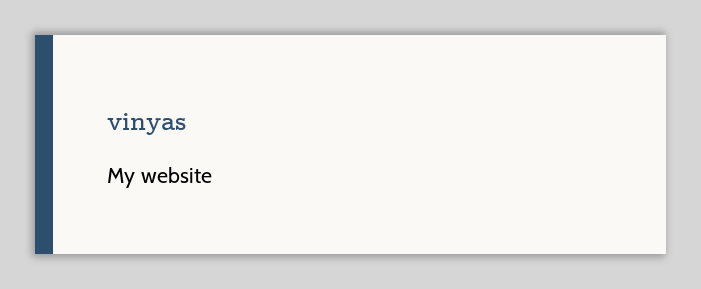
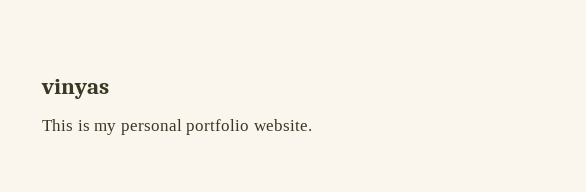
[107,167,212,188] My website -> [42,119,312,135] This is my personal portfolio website.

